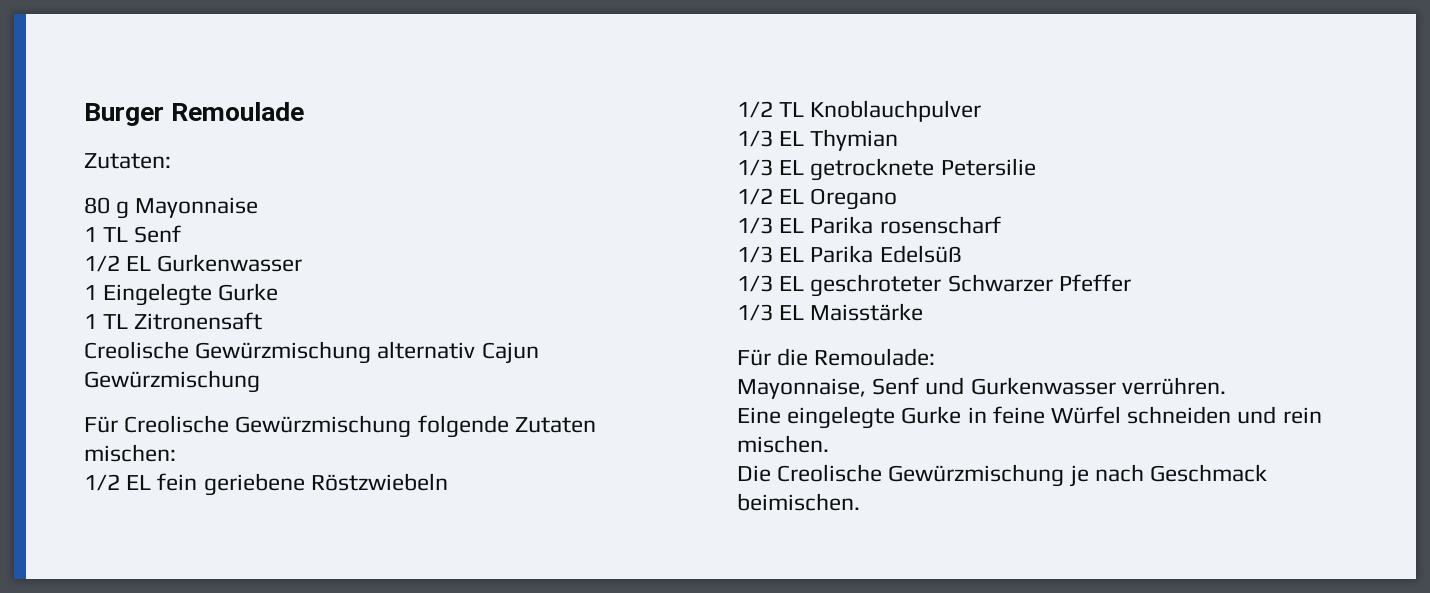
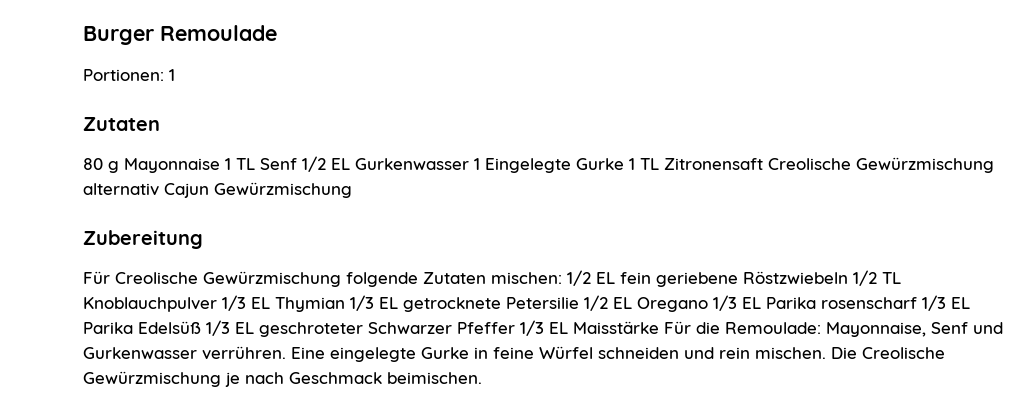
[84,153,171,169] Zutaten: -> [83,69,175,81] [83,117,160,131] Portionen: 1 // Zutaten
(259, 207) // -> (220, 165) none
(182, 234) // -> (297, 164) none
(303, 263) // -> (469, 164) none
(279, 292) // -> (624, 164) none
(263, 321) // -> (763, 164) none
(260, 381) none -> [83,230,203,249] // Zubereitung
(176, 453) // -> (562, 278) none
(448, 482) // -> (848, 277) none
(982, 111) // -> (217, 304) none
(899, 140) // -> (345, 304) none
(1036, 167) // -> (579, 303) none
(898, 199) // -> (708, 304) none
(1001, 225) // -> (917, 303) none
(962, 254) // -> (201, 327) none
(1131, 283) // -> (515, 328) none
(924, 312) // -> (659, 327) none
(936, 357) // -> (821, 328) none
(1226, 386) // -> (286, 353) none
(829, 444) // -> (826, 353) none

